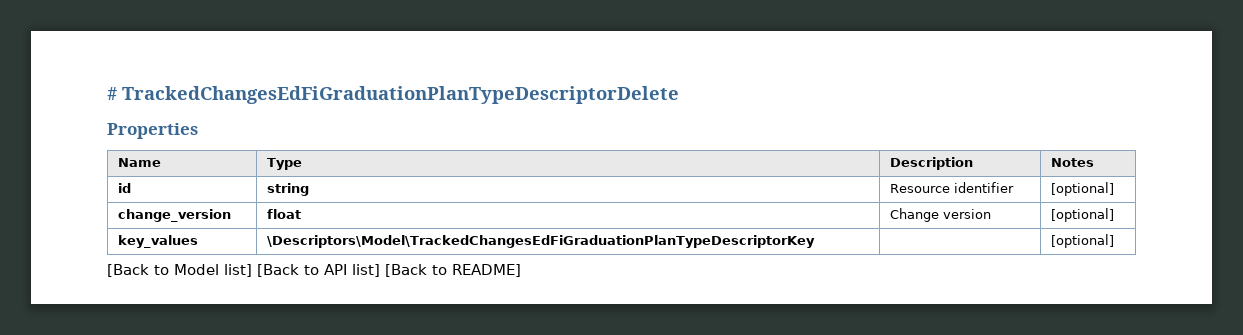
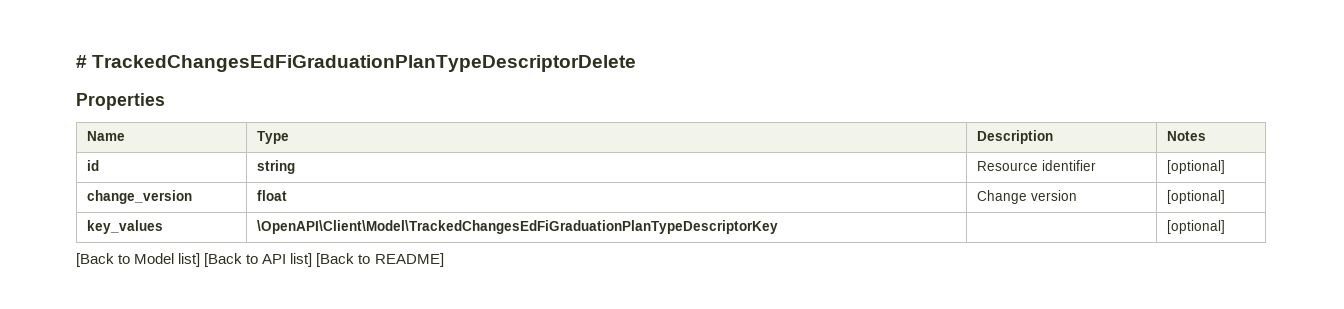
[267,235,816,248] \Descriptors\Model\TrackedChangesEdFiGraduationPlanTypeDescriptorKey -> [257,220,779,234] \OpenAPI\Client\Model\TrackedChangesEdFiGraduationPlanTypeDescriptorKey

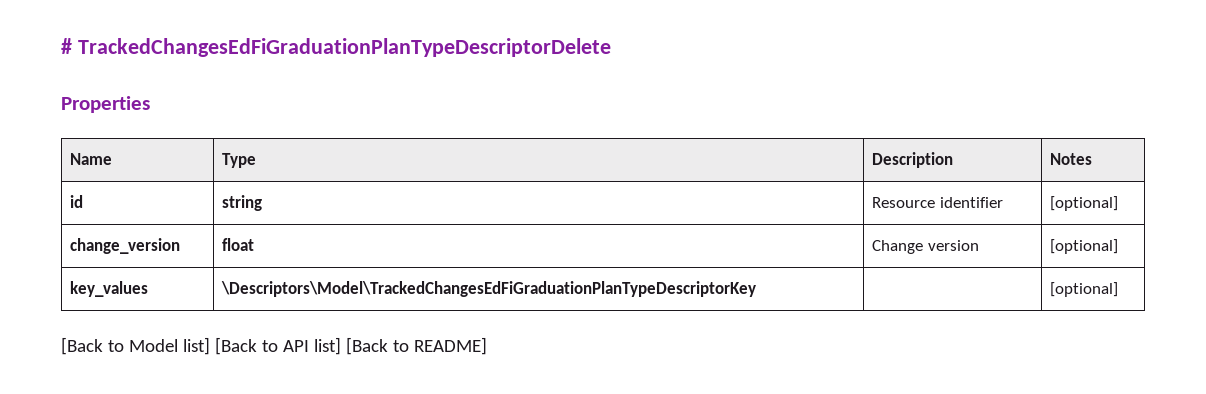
[257,220,779,234] \OpenAPI\Client\Model\TrackedChangesEdFiGraduationPlanTypeDescriptorKey -> [221,281,757,297] \Descriptors\Model\TrackedChangesEdFiGraduationPlanTypeDescriptorKey

